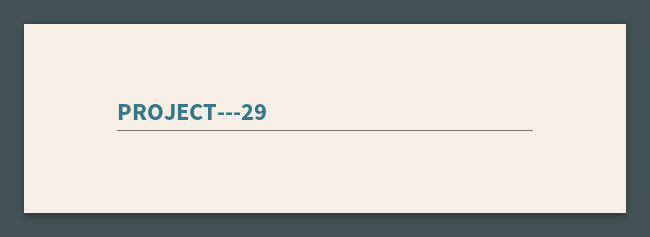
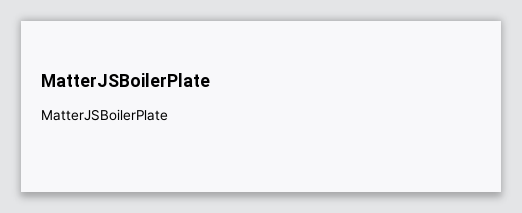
[117,104,267,120] PROJECT---29 -> [41,73,210,87] [41,109,168,121] MatterJSBoilerPlate // MatterJSBoilerPlate

